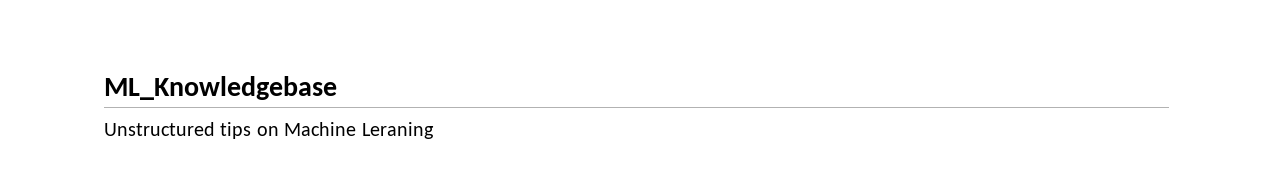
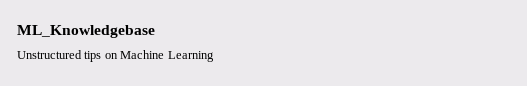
[361,122,434,139] Leraning -> [167,51,214,62] Learning

